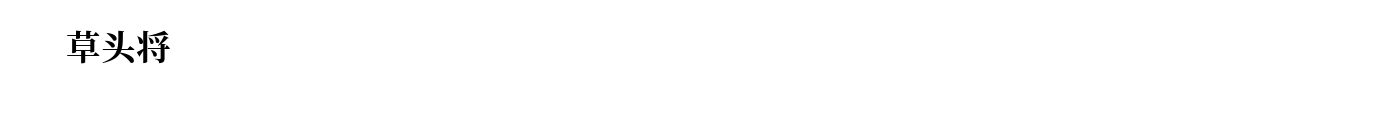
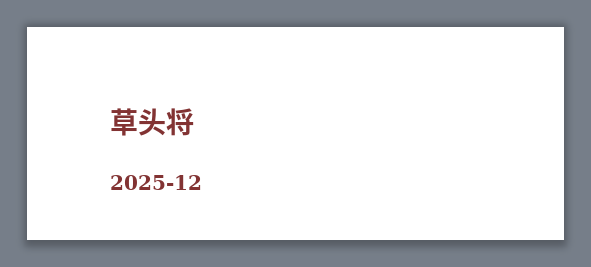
(171, 47) none -> [110,175,202,190] // 2025-12

